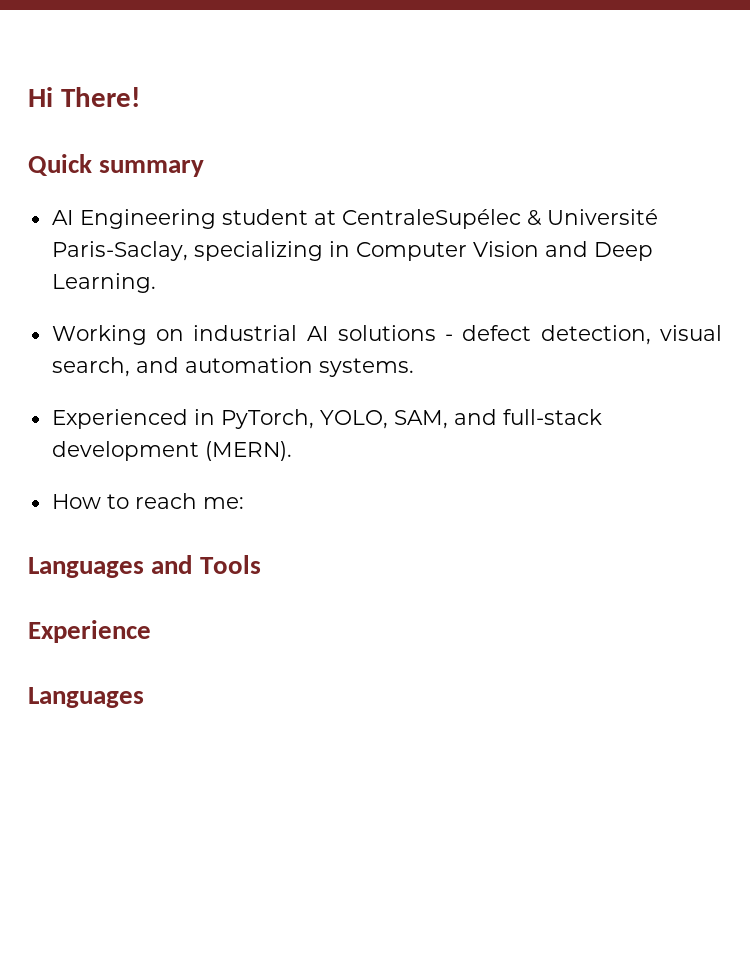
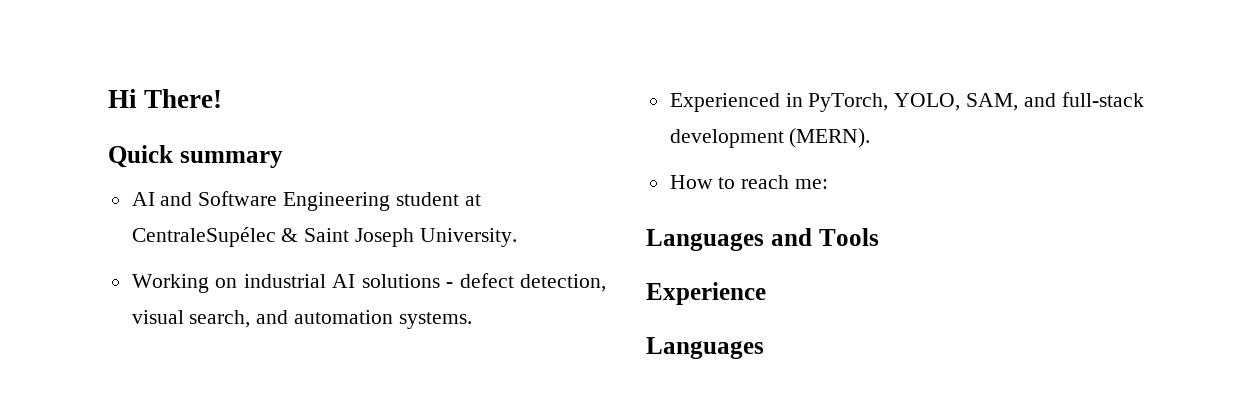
(74, 217) none -> [160,191,278,206] and Software
[546,209,658,225] [51,241,653,261] [51,273,156,293] Université Paris-Saclay, specializing in Computer Vision and Deep Learning. -> [304,228,517,247] Saint Joseph University.

